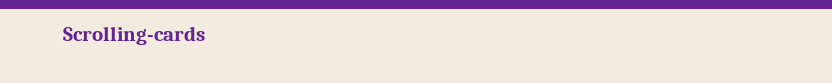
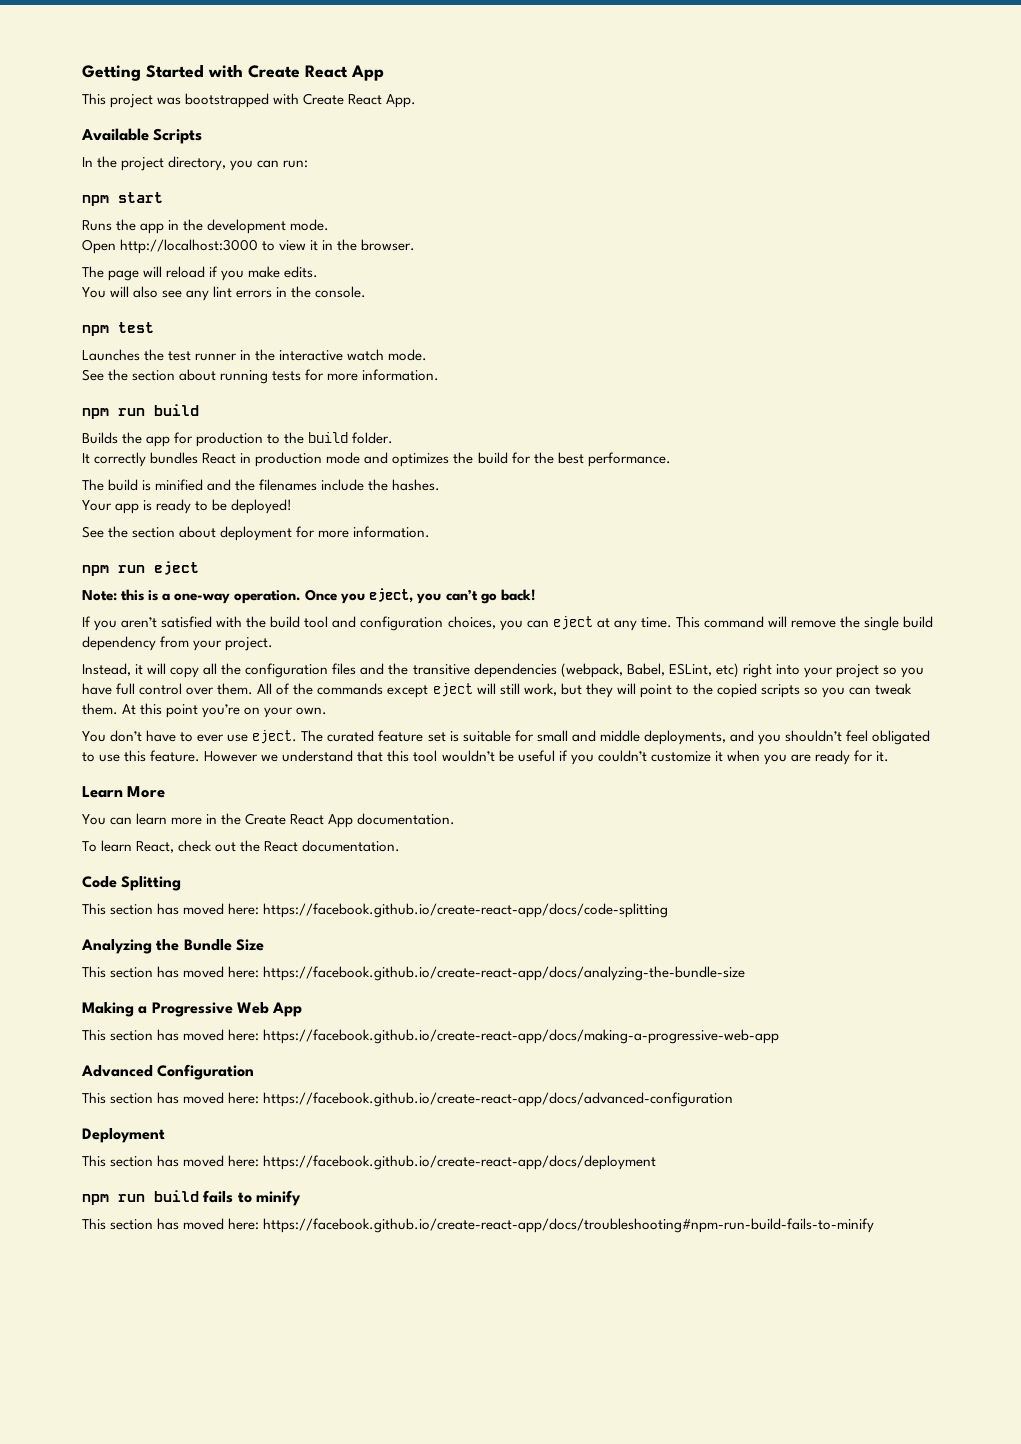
[63,26,205,45] Scrolling-cards -> [82,64,384,81] [82,93,417,108] [81,128,203,144] [82,156,309,171] [82,192,163,206] [82,219,330,234] [82,239,416,254] [82,266,319,281] [82,286,367,301] [82,322,154,336] [82,349,428,361] [82,369,440,384] [82,404,199,419] [82,432,394,447] [82,452,671,467] [82,479,441,491] [82,499,293,514] [82,526,431,541] [82,561,199,576] [82,588,536,604] [82,616,934,631] [82,636,274,651] [82,663,925,678] [82,683,913,698] [82,703,328,718] [82,730,931,745] [82,750,890,765] [82,786,166,798] [82,813,456,828] [82,840,401,853] [82,876,182,891] [82,903,669,918] [81,939,264,954] [82,966,746,981] [82,1002,303,1017] [82,1029,780,1044] [81,1064,255,1080] [82,1092,734,1107] [82,1128,165,1143] [82,1155,657,1170] [82,1190,301,1206] [82,1218,875,1233] Getting Started with Create React App // This project was bootstrapped with Create React App. // Available Scripts // In the project directory, you can run: // npm start // Runs the app in the development mode. // Open http://localhost:3000 to view it in the browser. // The page will reload if you make edits. // You will also see any lint errors in the console. // npm test // Launches the test runner in the interactive watch mode. // See the section about running tests for more information. // npm run build // Builds the app for production to the build folder. // It correctly bundles React in production mode and optimizes the build for the best performance. // The build is minified and the filenames include the hashes. // Your app is ready to be deployed! // See the section about deployment for more information. // npm run eject // Note: this is a one-way operation. Once you eject, you can’t go back! // If you aren’t satisfied with the build tool and configuration choices, you can eject at any time. This command will remove the single build dependency from your project. // Instead, it will copy all the configuration files and the transitive dependencies (webpack, Babel, ESLint, etc) right into your project so you have full control over them. All of the commands except eject will still work, but they will point to the copied scripts so you can tweak them. At this point you’re on your own. // You don’t have to ever use eject. The curated feature set is suitable for small and middle deployments, and you shouldn’t feel obligated to use this feature. However we understand that this tool wouldn’t be useful if you couldn’t customize it when you are ready for it. // Learn More // You can learn more in the Create React App documentation. // To learn React, check out the React documentation. // Code Splitting // This section has moved here: https://facebook.github.io/create-react-app/docs/code-splitting // Analyzing the Bundle Size // This section has moved here: https://facebook.github.io/create-react-app/docs/analyzing-the-bundle-size // Making a Progressive Web App // This section has moved here: https://facebook.github.io/create-react-app/docs/making-a-progressive-web-app // Advanced Configuration // This section has moved here: https://facebook.github.io/create-react-app/docs/advanced-configuration // Deployment // This section has moved here: https://facebook.github.io/create-react-app/docs/deployment // npm run build fails to minify // This section has moved here: https://facebook.github.io/create-react-app/docs/troubleshooting#npm-run-build-fails-to-minify

